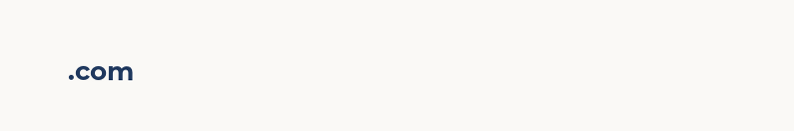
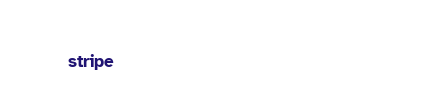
[67,65,134,81] .com -> [68,54,114,70] stripe

